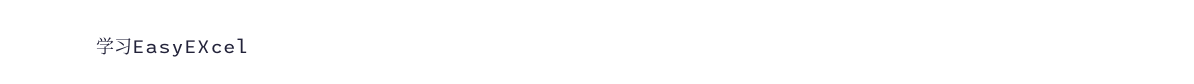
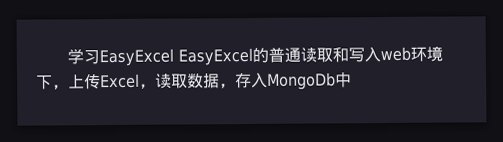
[132,38,249,57] EasyEXcel -> [98,45,443,67] [36,72,352,90] EasyExcel EasyExcel的普通读取和写入web环境下，上传Excel，读取数据，存入MongoDb中

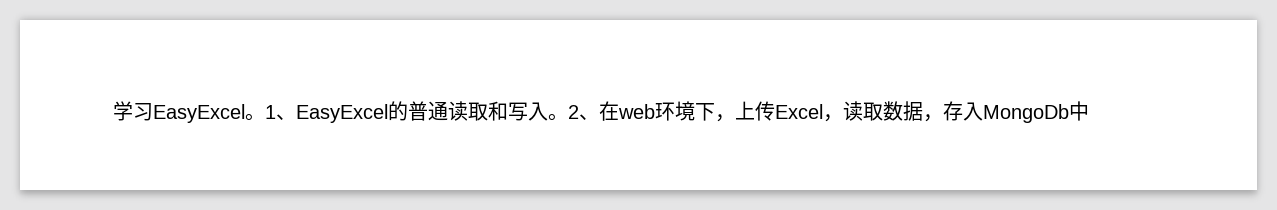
(174, 57) none -> [245,105,296,121] 。1、
(381, 55) none -> [548,101,619,121] 。2、在

